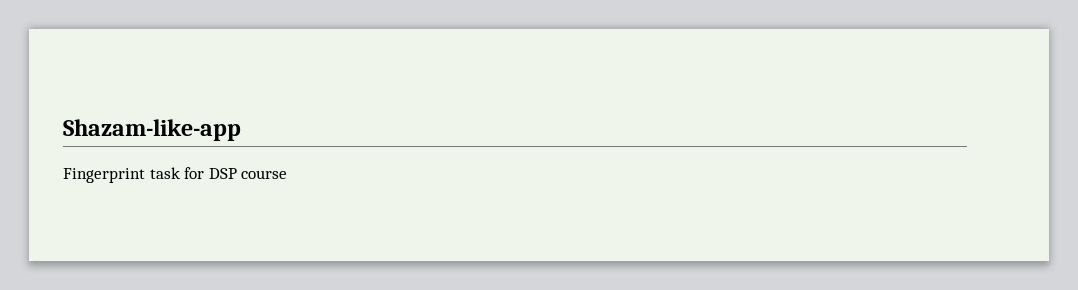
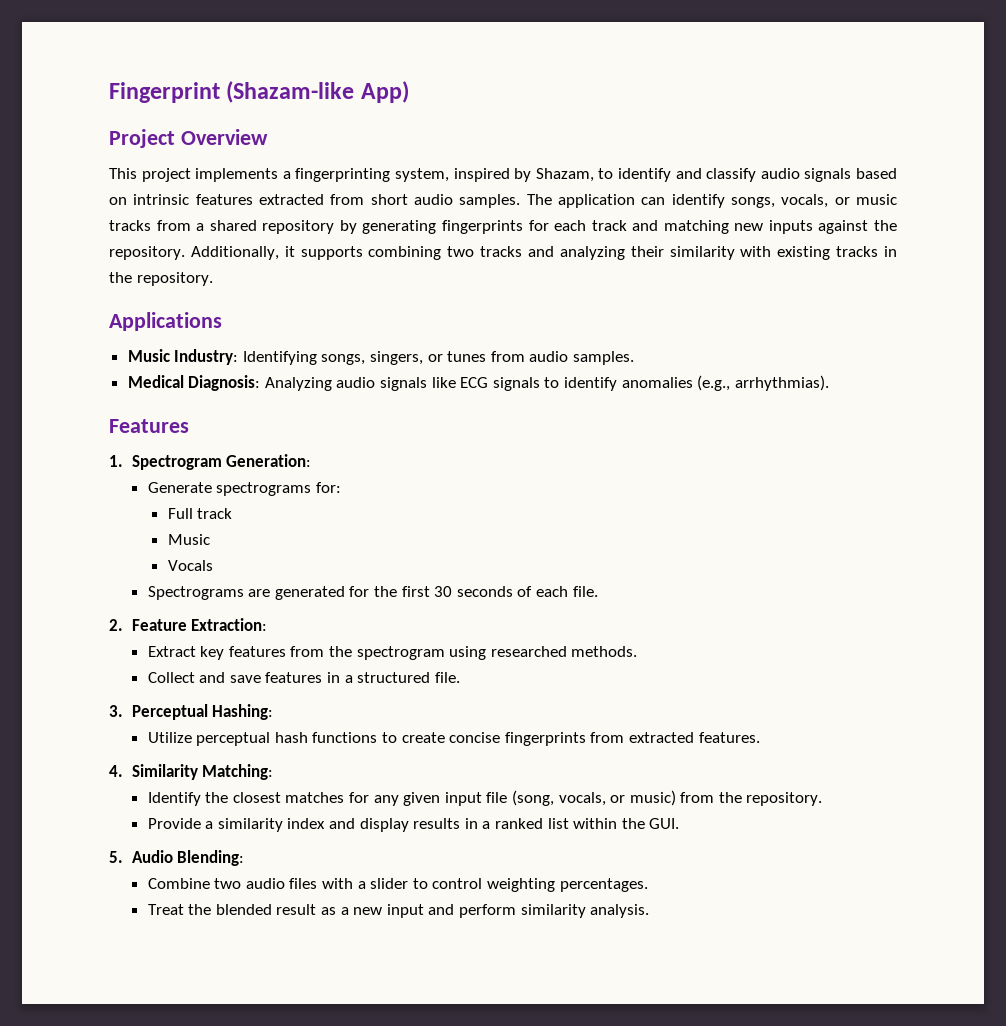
[63,119,241,141] [63,167,288,183] Shazam-like-app // Fingerprint task for DSP course -> [109,81,409,103] [109,129,268,148] [109,168,898,182] [109,194,898,208] [109,220,897,234] [109,246,898,260] [109,272,213,286] [109,312,222,331] [127,349,635,365] [127,375,829,391] [109,419,189,433] [109,454,312,470] [147,482,341,496] [167,508,233,519] [167,534,210,545] [167,560,213,571] [147,586,598,600] [109,618,268,631] [147,646,638,660] [147,672,460,683] [109,704,274,720] [147,732,760,746] [109,764,274,780] [147,790,823,806] [147,818,680,832] [109,850,245,866] [147,878,648,892] [147,904,650,918] Fingerprint (Shazam-like App) // Project Overview // This project implements a fingerprinting system, inspired by Shazam, to identify and classify audio signals based on intrinsic features extracted from short audio samples. The application can identify songs, vocals, or music tracks from a shared repository by generating fingerprints for each track and matching new inputs against the repository. Additionally, it supports combining two tracks and analyzing their similarity with existing tracks in the repository. // Applications // Music Industry: Identifying songs, singers, or tunes from audio samples. // Medical Diagnosis: Analyzing audio signals like ECG signals to identify anomalies (e.g., arrhythmias). // Features // 1. Spectrogram Generation: // Generate spectrograms for: // Full track // Music // Vocals // Spectrograms are generated for the first 30 seconds of each file. // 2. Feature Extraction: // Extract key features from the spectrogram using researched methods. // Collect and save features in a structured file. // 3. Perceptual Hashing: // Utilize perceptual hash functions to create concise fingerprints from extracted features. // 4. Similarity Matching: // Identify the closest matches for any given input file (song, vocals, or music) from the repository. // Provide a similarity index and display results in a ranked list within the GUI. // 5. Audio Blending: // Combine two audio files with a slider to control weighting percentages. // Treat the blended result as a new input and perform similarity analysis.

